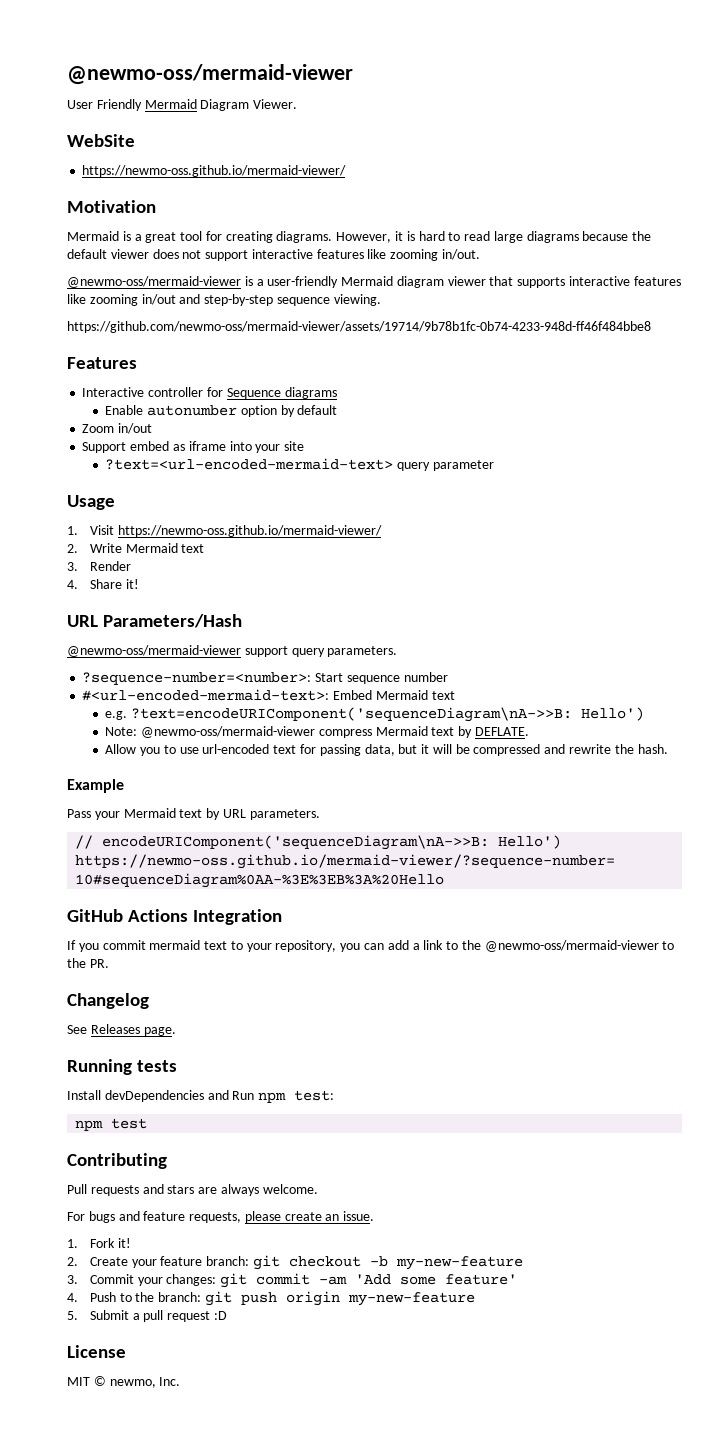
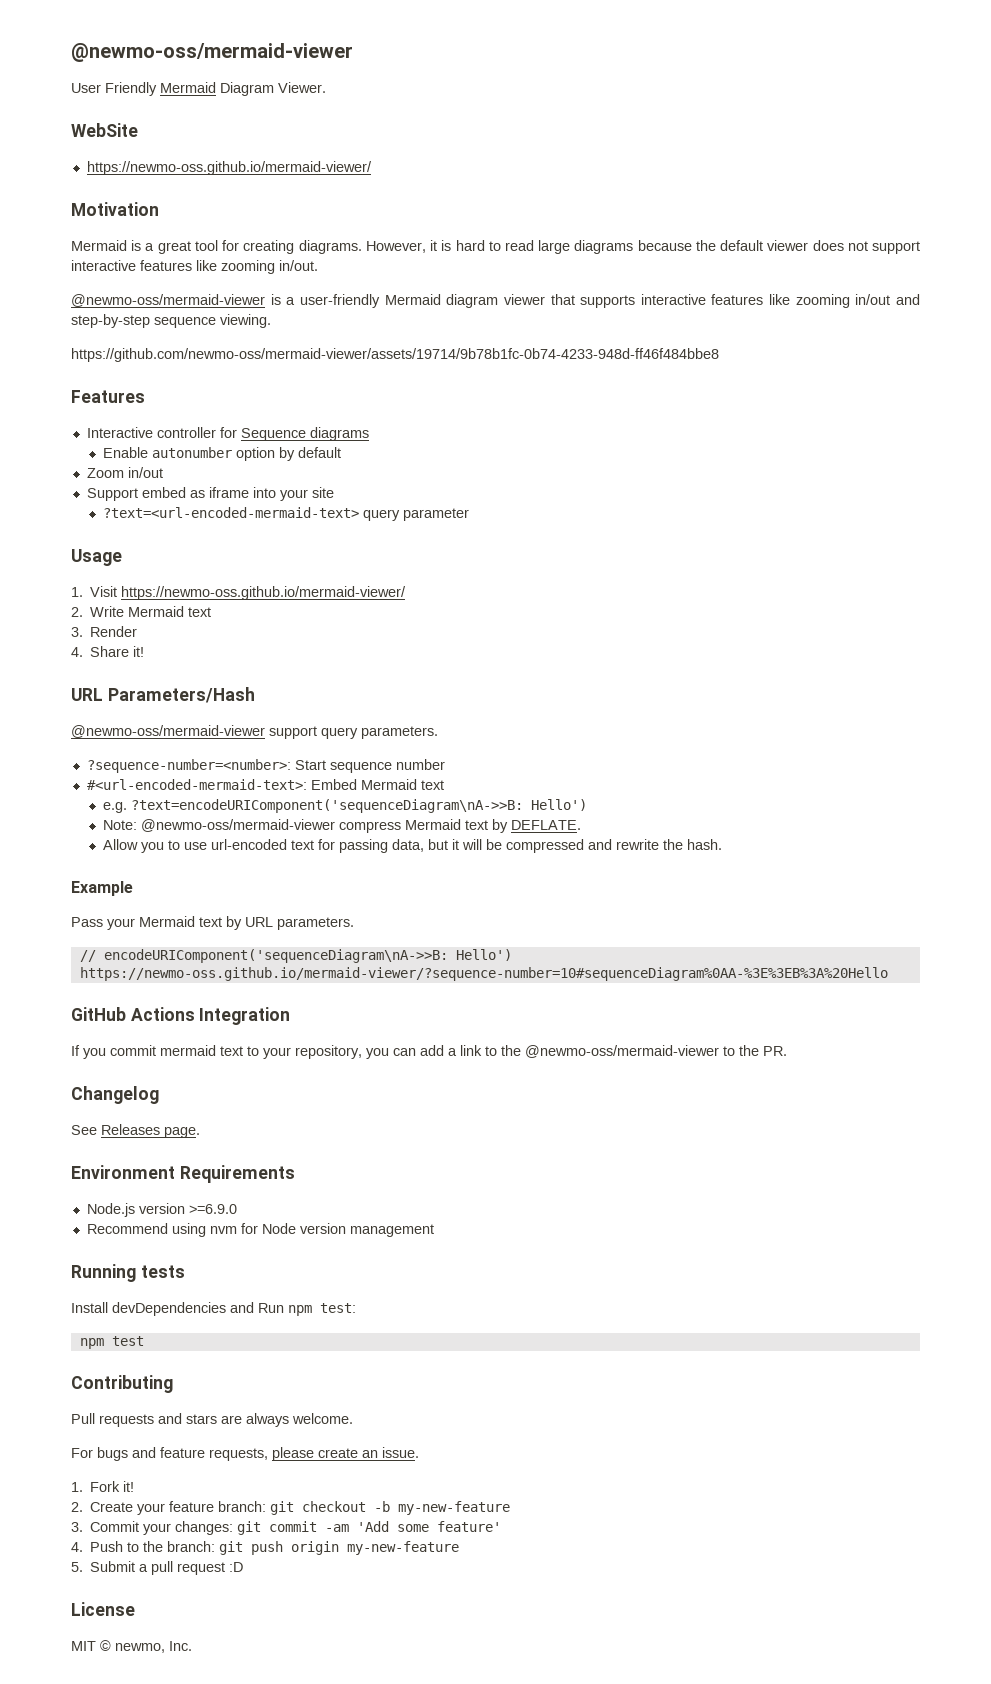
(176, 1031) none -> [71,1165,295,1183] [86,1203,237,1217] [86,1223,434,1237] // Environment Requirements // Node.js version >=6.9.0 // Recommend using nvm for Node version management

